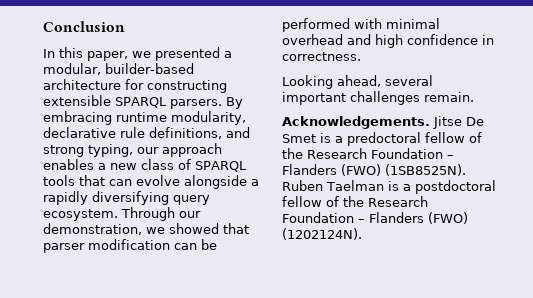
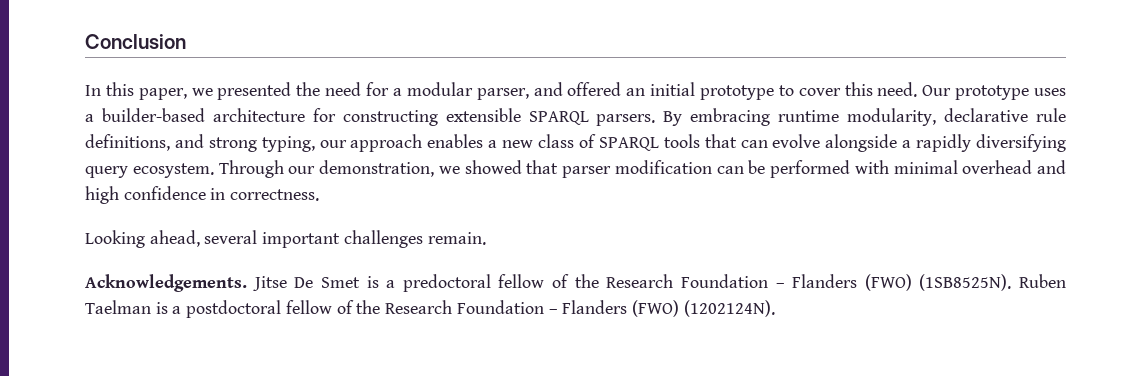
[224,51,232,58] [43,63,101,75] a modular, -> [296,82,1067,100] [85,114,94,122] the need for a modular parser, and offered an initial prototype to cover this need. Our prototype uses a

